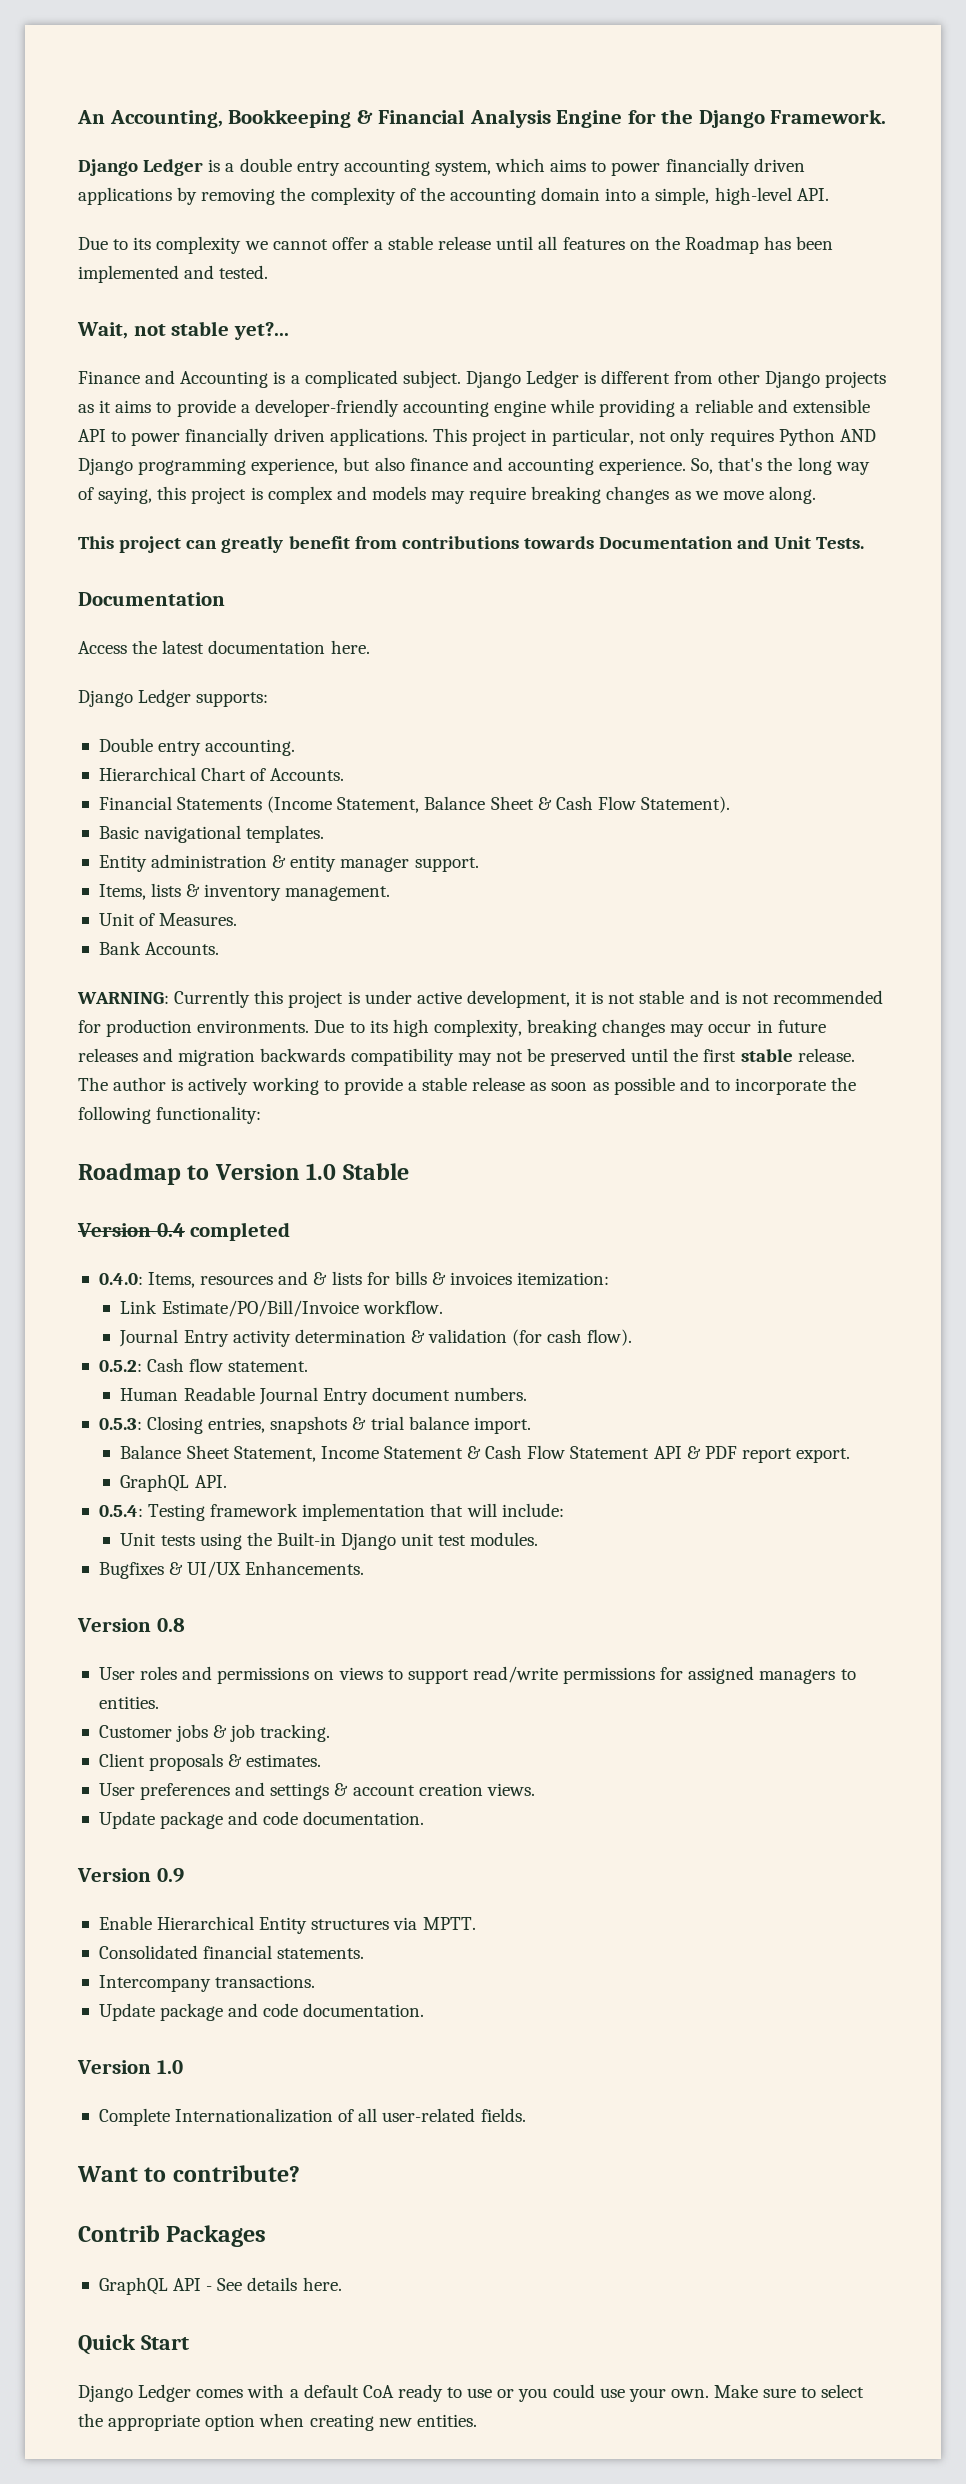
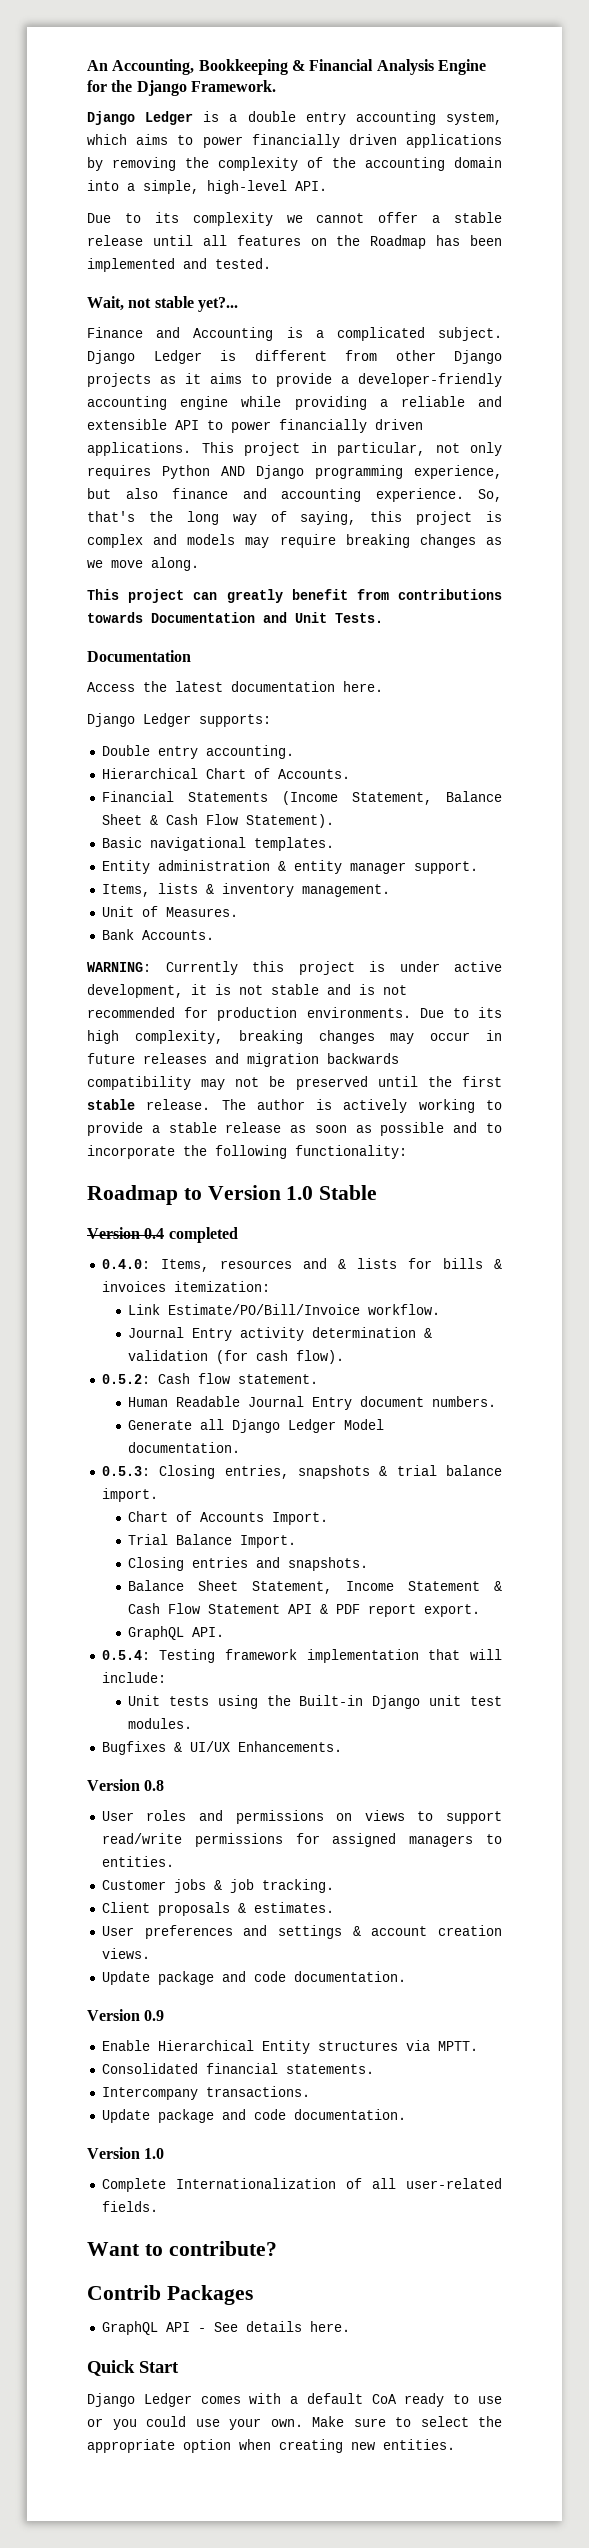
(528, 1394) none -> [127,1419,384,1433] [127,1442,240,1453] // Generate all Django Ledger Model documentation.
(531, 1425) none -> [127,1511,328,1525] [127,1534,296,1548] [127,1557,368,1571] // Chart of Accounts Import. // Trial Balance Import. // Closing entries and snapshots.

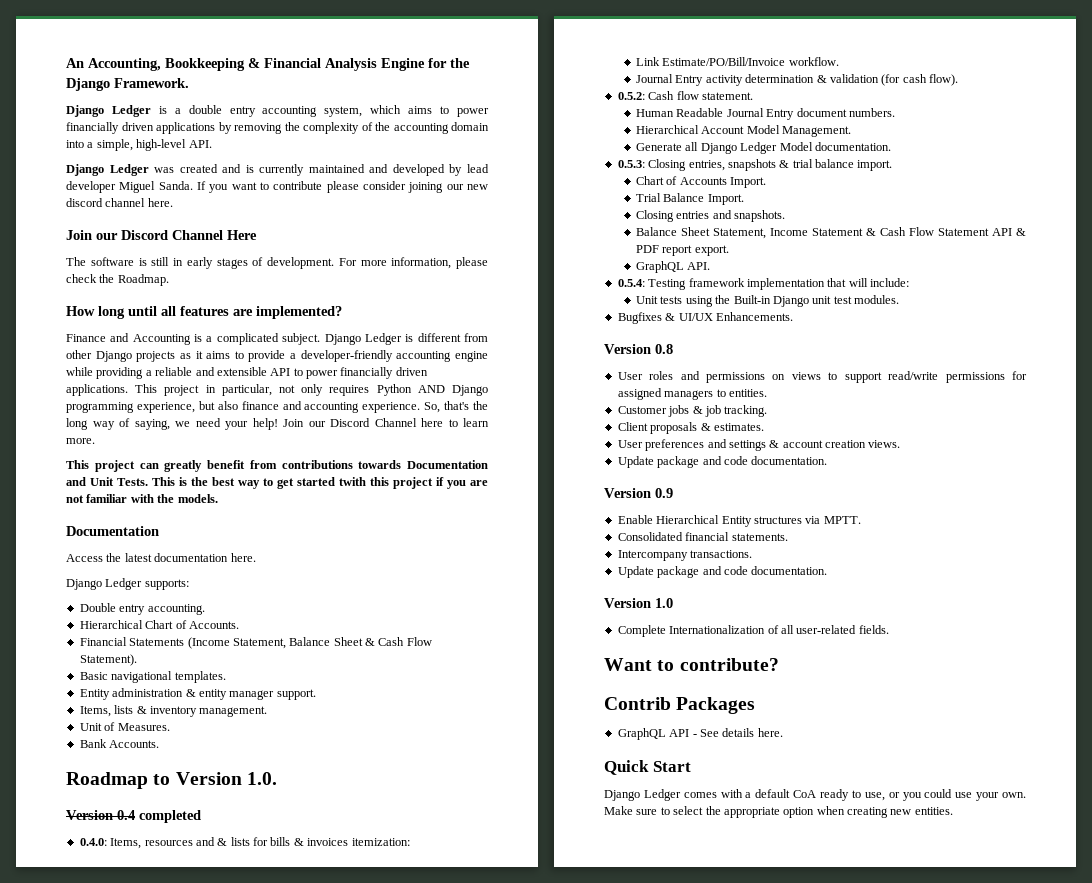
[87,212,502,226] [87,235,502,249] [87,258,271,272] [87,296,238,312] Due to its complexity we cannot offer a stable release until all features on the Roadmap has been implemented and tested. // Wait, not stable yet?... -> [66,164,489,176] [66,181,488,193] [66,198,173,207] [66,230,257,240] [66,257,488,269] [66,274,169,286] [66,306,342,319] Django Ledger was created and is currently maintained and developed by lead developer Miguel Sanda. If you want to contribute please consider joining our new discord channel here. // Join our Discord Channel Here // The software is still in early stages of development. For more information, please check the Roadmap. // How long until all features are implemented?
[370,511,502,525] [87,534,503,548] [87,557,199,571] this project is complex and models may require breaking changes as we move along. -> [175,418,489,430] [66,438,95,444] we need your help! Join our Discord Channel here to learn more.
(383, 618) none -> [152,477,488,489] [66,494,218,503] This is the best way to get started twith this project if you are not familiar with the models.
[87,961,502,975] [87,984,407,998] [87,1007,503,1021] [87,1030,502,1044] [87,1053,399,1067] [87,1076,503,1090] [87,1099,502,1113] [87,1122,502,1136] [87,1145,407,1159] // WARNING: Currently this project is under active development, it is not stable and is not recommended for production environments. Due to its high complexity, breaking changes may occur in future releases and migration backwards compatibility may not be preserved until the first stable release. The author is actively working to provide a stable release as soon as possible and to incorporate the following functionality: -> (160, 744) none
[286,1185,378,1200] 1.0 Stable -> [246,772,277,785] 1.0.
(496, 1401) none -> [636,125,852,137] // Hierarchical Account Model Management.
[477,2396,502,2404] use -> [864,792,885,801] use,

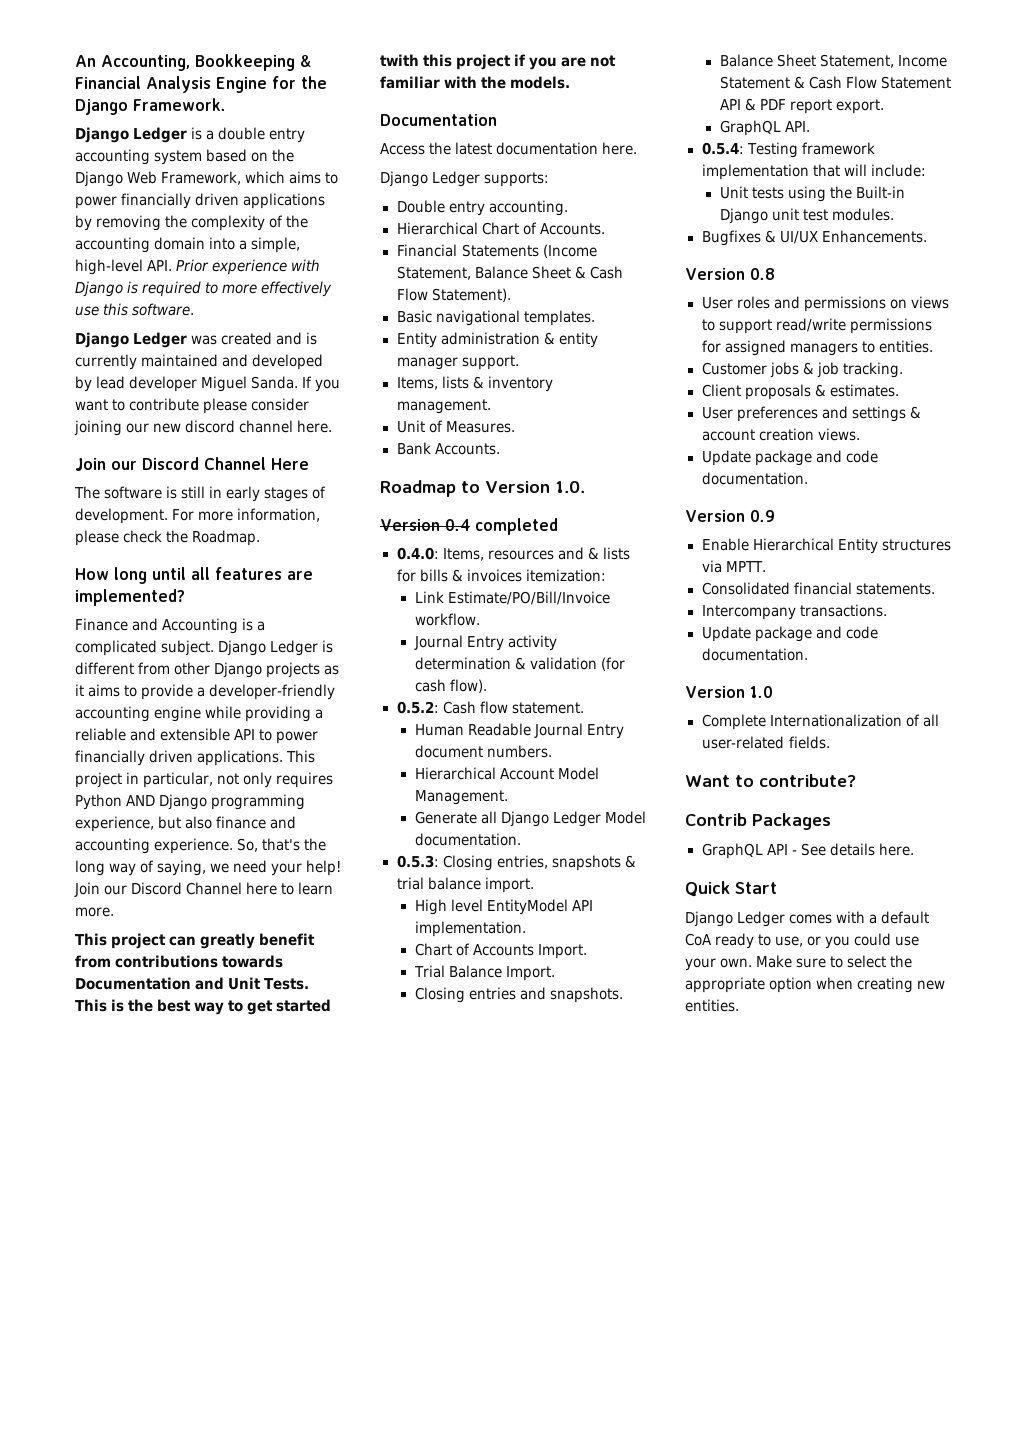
[324,106,363,117] system, -> [154,149,295,165] [75,171,242,187] system based on the Django Web Framework,
(212, 144) none -> [176,259,321,275] [75,281,333,297] [75,303,195,316] Prior experience with Django is required to more effectively use this software.
(893, 165) none -> [414,899,594,915] [414,921,526,937] // High level EntityModel API implementation.

